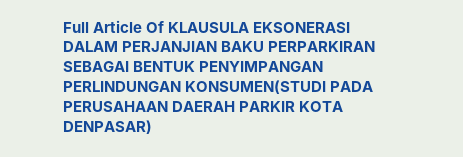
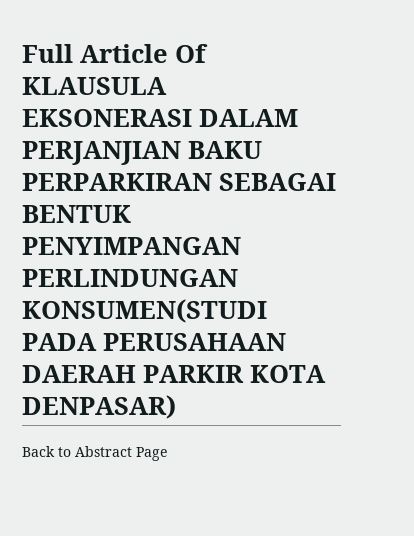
(152, 127) none -> [22,446,167,461] // Back to Abstract Page

